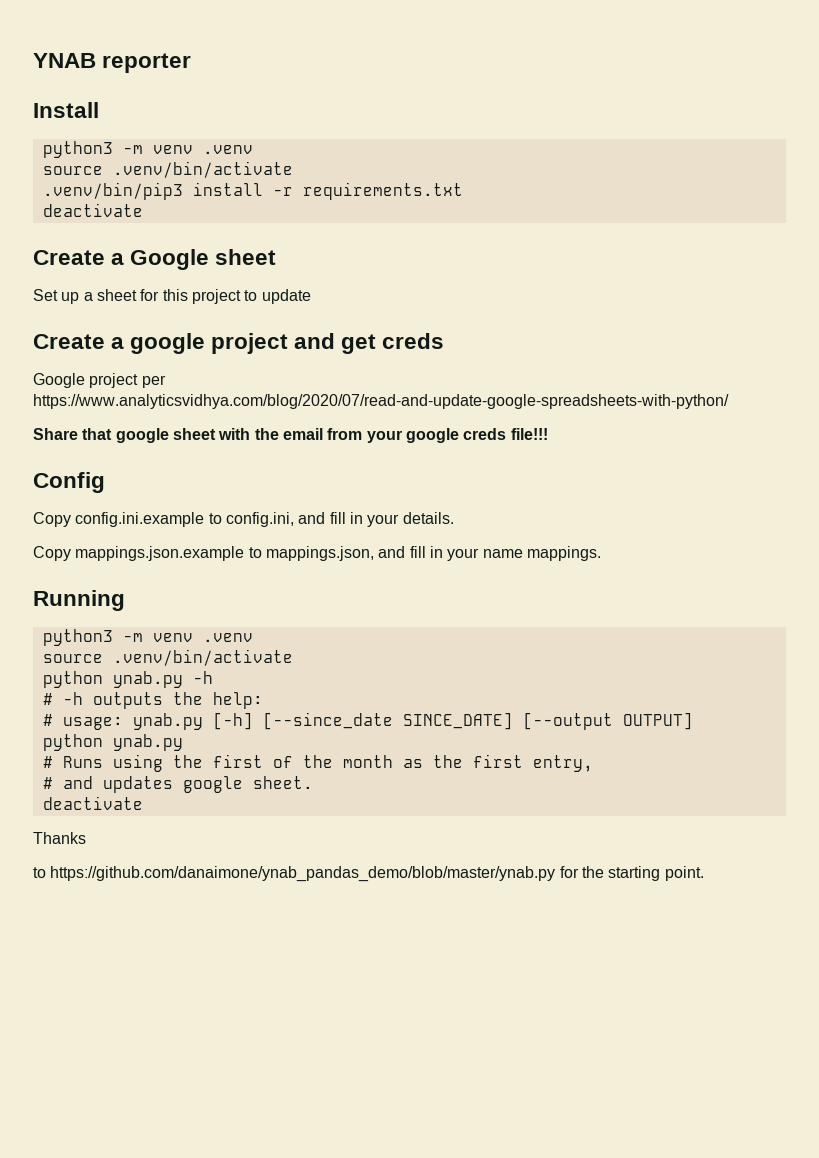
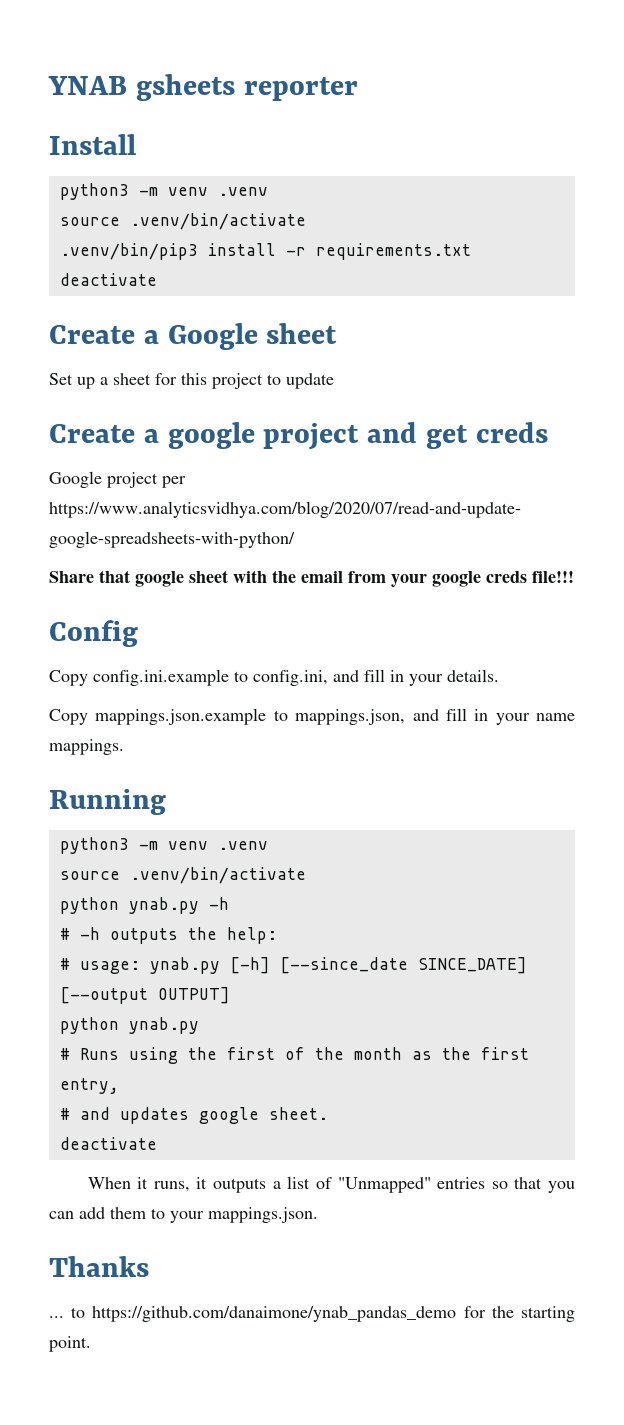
(96, 60) none -> [135,74,235,101] gsheets
[33,832,86,844] [33,866,556,882] Thanks // to https://github.com/danaimone/ynab_pandas_demo/blob/master/ynab.py -> [87,1176,576,1193] [49,1207,318,1223] [49,1256,149,1277] [49,1306,457,1322] When it runs, it outputs a list of "Unmapped" entries so that you can add them to your mappings.json. // Thanks // ... to https://github.com/danaimone/ynab_pandas_demo

